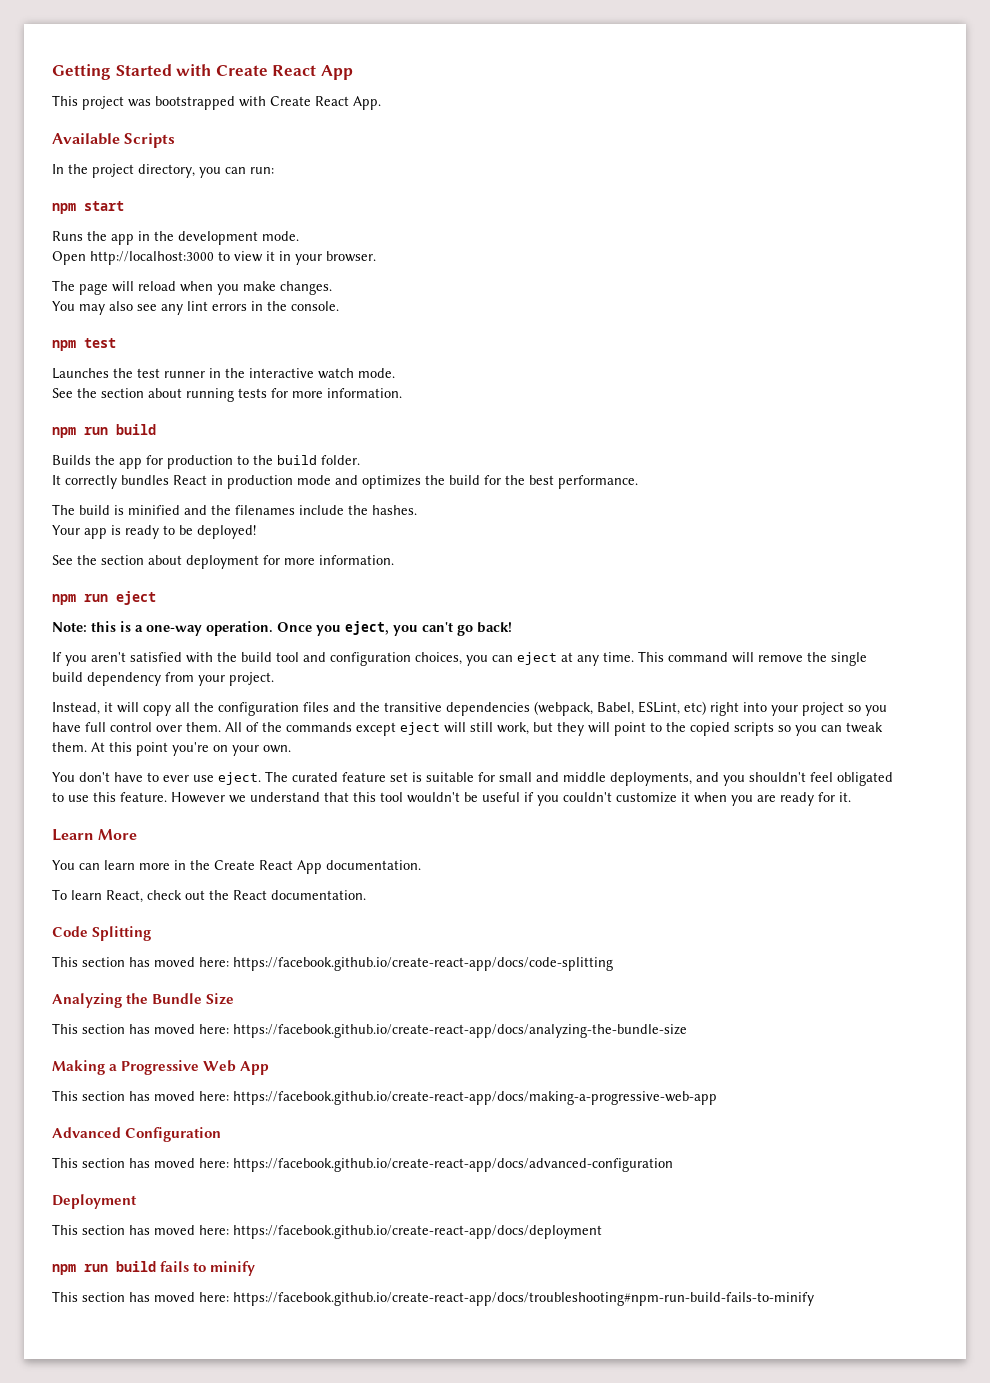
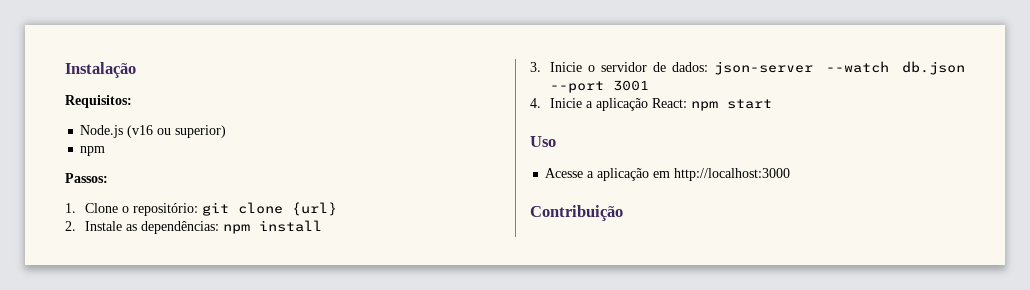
[52,64,353,80] [52,95,381,110] [52,133,176,148] [52,164,274,178] [52,201,124,214] [52,231,299,245] [52,251,376,265] [52,280,332,295] [52,301,339,315] [52,338,116,351] [52,368,395,379] [52,388,402,402] [52,424,156,438] [52,455,360,469] [52,475,638,489] [52,504,417,515] [52,525,256,539] [52,555,394,569] [52,591,156,605] [52,621,512,636] [52,651,867,666] [52,672,274,686] [52,701,887,716] [52,722,883,736] [52,742,291,756] [52,771,893,786] [52,792,851,806] [52,829,138,841] [52,860,421,874] [52,889,366,903] [52,926,152,941] [52,956,613,971] [52,993,235,1008] [52,1023,687,1038] [52,1060,270,1075] [52,1090,717,1105] [52,1127,222,1142] [52,1157,673,1172] [52,1194,137,1209] [52,1224,602,1239] [52,1261,256,1276] [52,1291,814,1306] Getting Started with Create React App // This project was bootstrapped with Create React App. // Available Scripts // In the project directory, you can run: // npm start // Runs the app in the development mode. // Open http://localhost:3000 to view it in your browser. // The page will reload when you make changes. // You may also see any lint errors in the console. // npm test // Launches the test runner in the interactive watch mode. // See the section about running tests for more information. // npm run build // Builds the app for production to the build folder. // It correctly bundles React in production mode and optimizes the build for the best performance. // The build is minified and the filenames include the hashes. // Your app is ready to be deployed! // See the section about deployment for more information. // npm run eject // Note: this is a one-way operation. Once you eject, you can't go back! // If you aren't satisfied with the build tool and configuration choices, you can eject at any time. This command will remove the single build dependency from your project. // Instead, it will copy all the configuration files and the transitive dependencies (webpack, Babel, ESLint, etc) right into your project so you have full control over them. All of the commands except eject will still work, but they will point to the copied scripts so you can tweak them. At this point you're on your own. // You don't have to ever use eject. The curated feature set is suitable for small and middle deployments, and you shouldn't feel obligated to use this feature. However we understand that this tool wouldn't be useful if you couldn't customize it when you are ready for it. // Learn More // You can learn more in the Create React App documentation. // To learn React, check out the React documentation. // Code Splitting // This section has moved here: https://facebook.github.io/create-react-app/docs/code-splitting // Analyzing the Bundle Size // This section has moved here: https://facebook.github.io/create-react-app/docs/analyzing-the-bundle-size // Making a Progressive Web App // This section has moved here: https://facebook.github.io/create-react-app/docs/making-a-progressive-web-app // Advanced Configuration // This section has moved here: https://facebook.github.io/create-react-app/docs/advanced-configuration // Deployment // This section has moved here: https://facebook.github.io/create-react-app/docs/deployment // npm run build fails to minify // This section has moved here: https://facebook.github.io/create-react-app/docs/troubleshooting#npm-run-build-fails-to-minify -> [65,62,136,78] [65,95,132,108] [80,125,227,138] [80,146,106,156] [65,173,108,183] [65,202,338,216] [65,220,323,234] [530,61,965,75] [550,80,650,93] [530,98,773,111] [530,136,556,147] [545,168,791,181] [530,205,623,221] Instalação // Requisitos: // Node.js (v16 ou superior) // npm // Passos: // 1. Clone o repositório: git clone {url} // 2. Instale as dependências: npm install // 3. Inicie o servidor de dados: json-server --watch db.json --port 3001 // 4. Inicie a aplicação React: npm start // Uso // Acesse a aplicação em http://localhost:3000 // Contribuição

